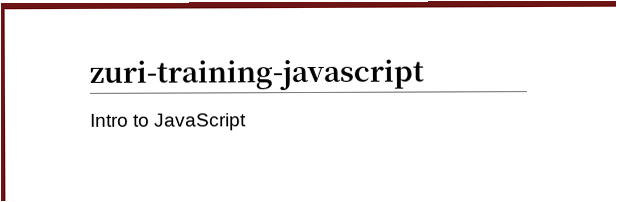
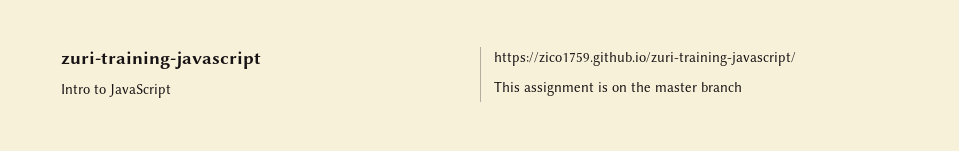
(248, 122) none -> [494,52,796,66] [494,81,742,96] https://zico1759.github.io/zuri-training-javascript/ // This assignment is on the master branch

